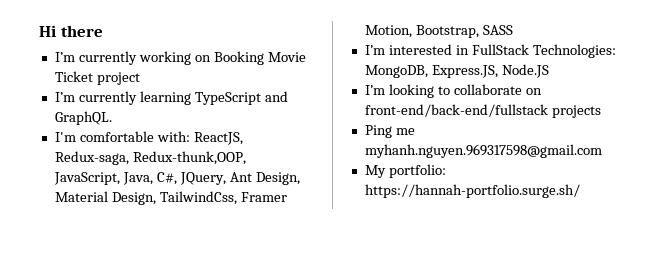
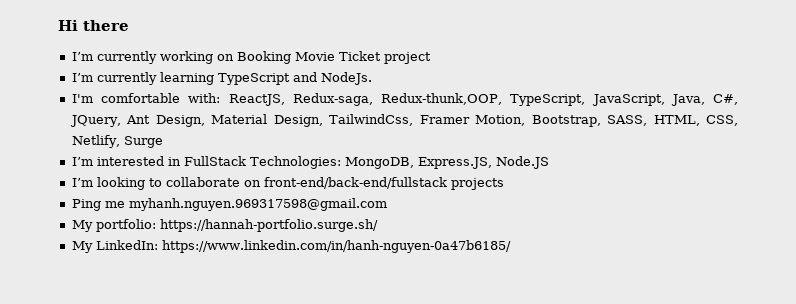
[54,111,112,125] GraphQL. -> [320,72,372,85] NodeJs.
(246, 158) none -> [510,94,586,106] TypeScript,
[482,25,513,35] SASS -> [607,115,738,126] [71,135,163,148] SASS, HTML, CSS, Netlify, Surge
(580, 191) none -> [71,240,511,253] // My LinkedIn: https://www.linkedin.com/in/hanh-nguyen-0a47b6185/

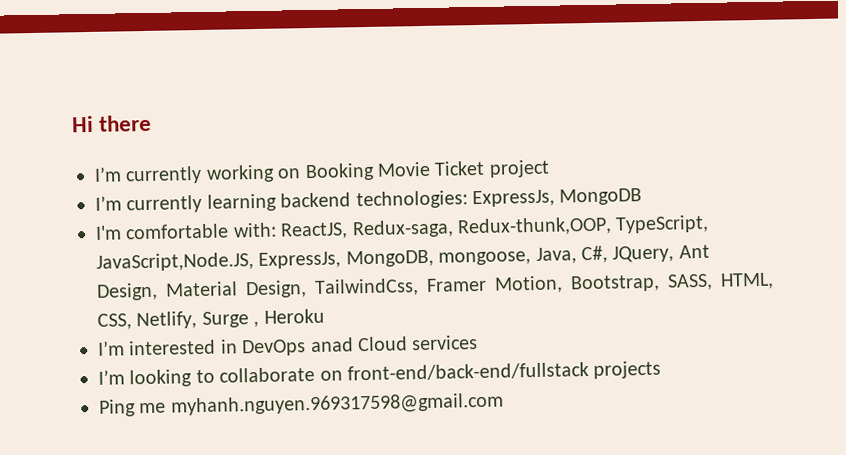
[217,72,372,85] TypeScript and NodeJs. -> [280,188,643,210] backend technologies: ExpressJs, MongoDB
[591,94,665,106] JavaScript, -> [96,249,532,272] JavaScript,Node.JS, ExpressJs, MongoDB, mongoose,
(163, 142) none -> [253,308,325,328] , Heroku
[183,156,549,169] FullStack Technologies: MongoDB, Express.JS, Node.JS -> [241,335,479,357] DevOps anad Cloud services
[71,219,378,232] [71,240,511,253] // My portfolio: https://hannah-portfolio.surge.sh/ // My LinkedIn: https://www.linkedin.com/in/hanh-nguyen-0a47b6185/ -> (504, 404) none

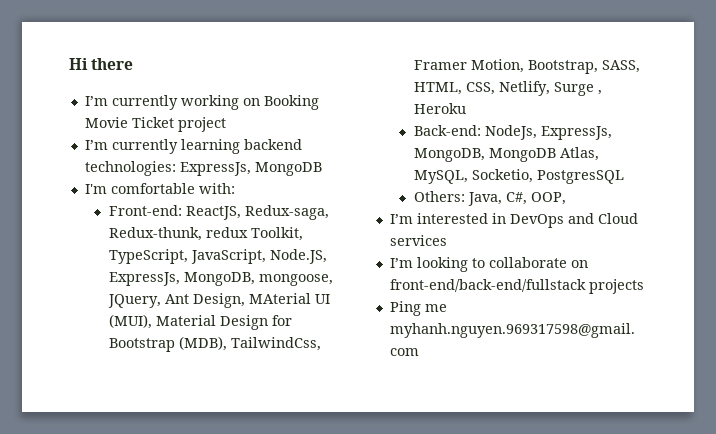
(277, 230) none -> [108,205,182,216] // Front-end:
[457,214,710,237] [96,252,254,272] Redux-thunk,OOP, TypeScript, JavaScript,Node.JS, -> [108,227,303,241] [108,249,327,264] Redux-thunk, redux Toolkit, TypeScript, JavaScript, Node.JS,
[535,245,608,264] Java, C#, -> (333, 280) none
[165,280,307,299] Material Design, -> [248,293,330,304] [108,314,292,330] [108,336,227,352] MAterial UI (MUI), Material Design for Bootstrap (MDB),
(325, 316) none -> [413,125,612,140] [413,147,599,162] [413,169,624,184] [413,191,566,206] // Back-end: NodeJs, ExpressJs, MongoDB, MongoDB Atlas, MySQL, Socketio, PostgresSQL // Others: Java, C#, OOP,
[309,337,354,353] anad -> [567,213,594,224] and

